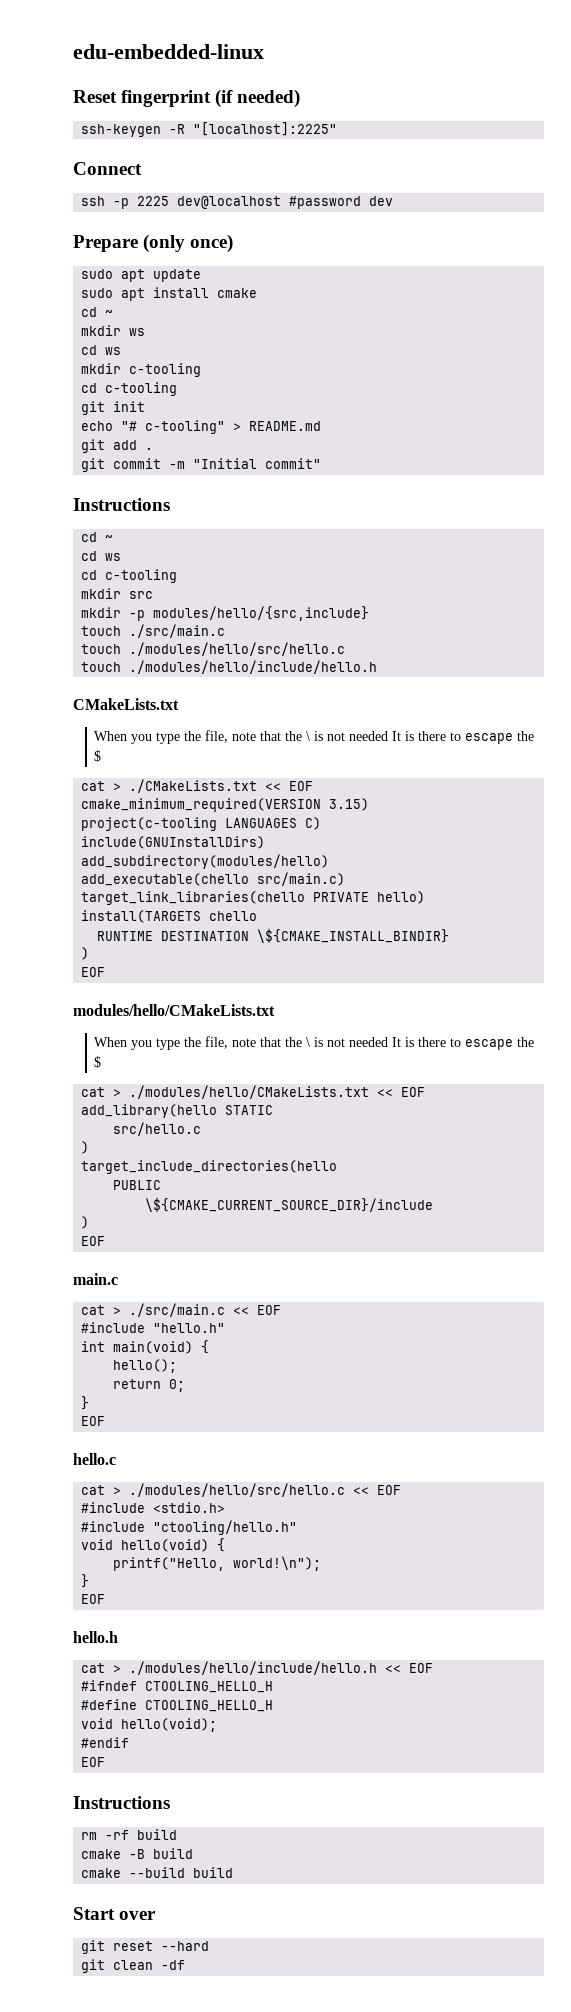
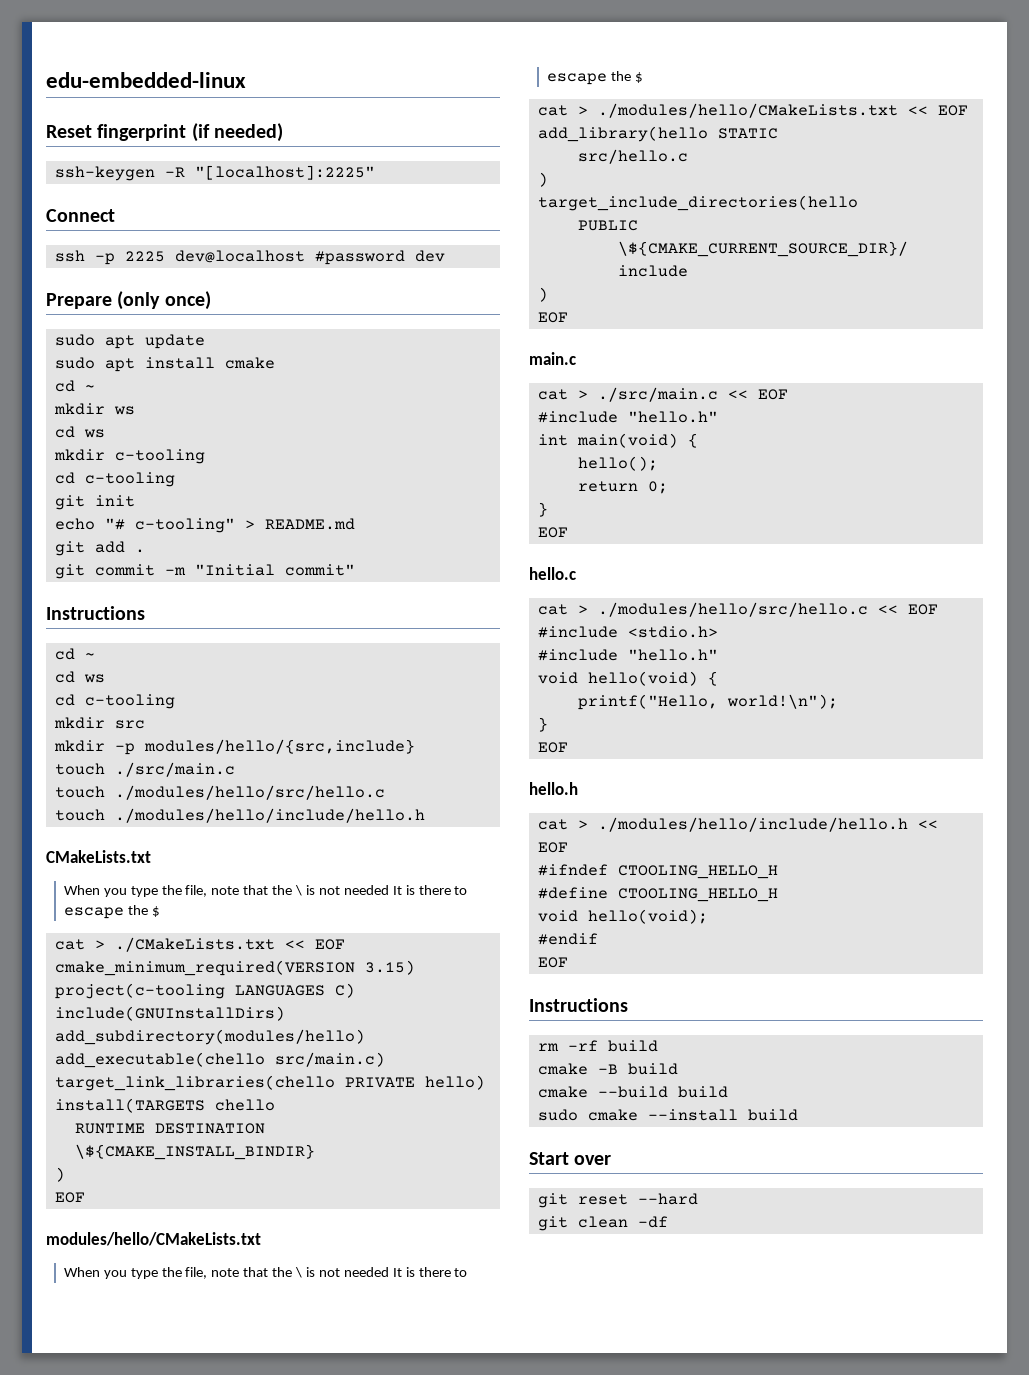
[153,1520,298,1535] "ctooling/hello.h" -> [627,649,718,661] "hello.h"
(234, 1872) none -> [537,1109,798,1121] // sudo cmake --install build

